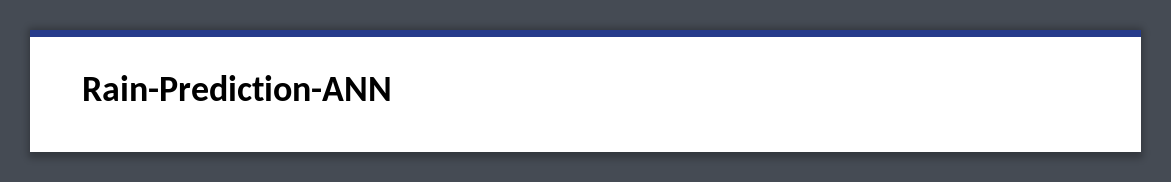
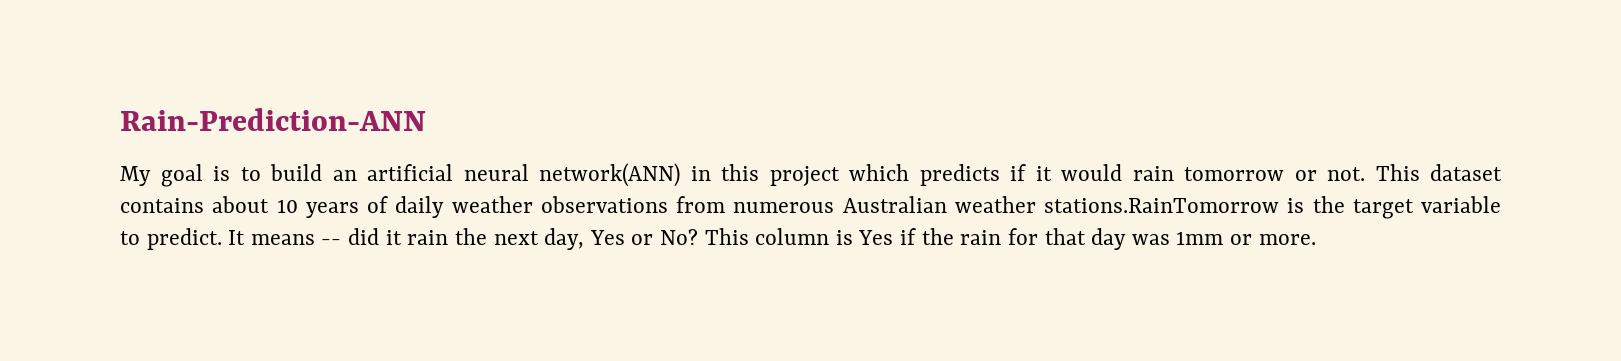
(392, 88) none -> [120,163,1502,187] [120,196,1501,219] [120,228,1316,250] // My goal is to build an artificial neural network(ANN) in this project which predicts if it would rain tomorrow or not. This dataset contains about 10 years of daily weather observations from numerous Australian weather stations.RainTomorrow is the target variable to predict. It means -- did it rain the next day, Yes or No? This column is Yes if the rain for that day was 1mm or more.

